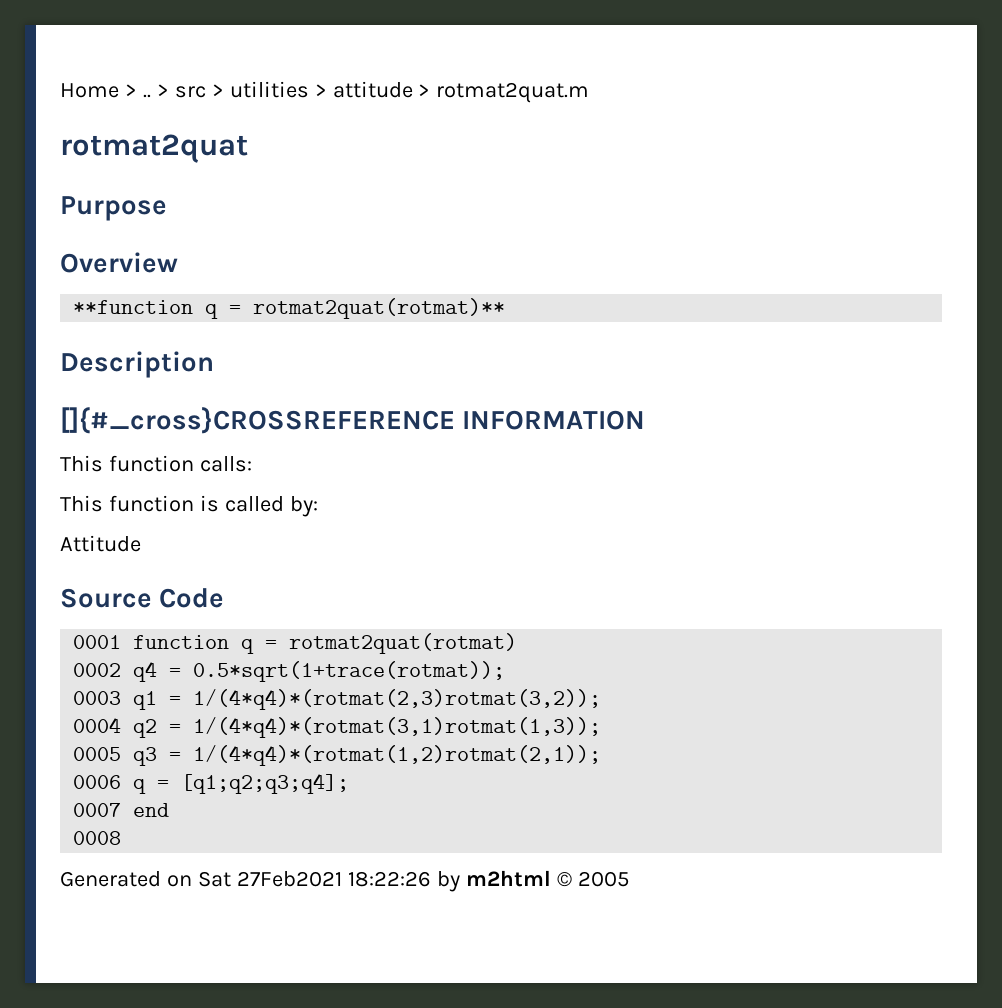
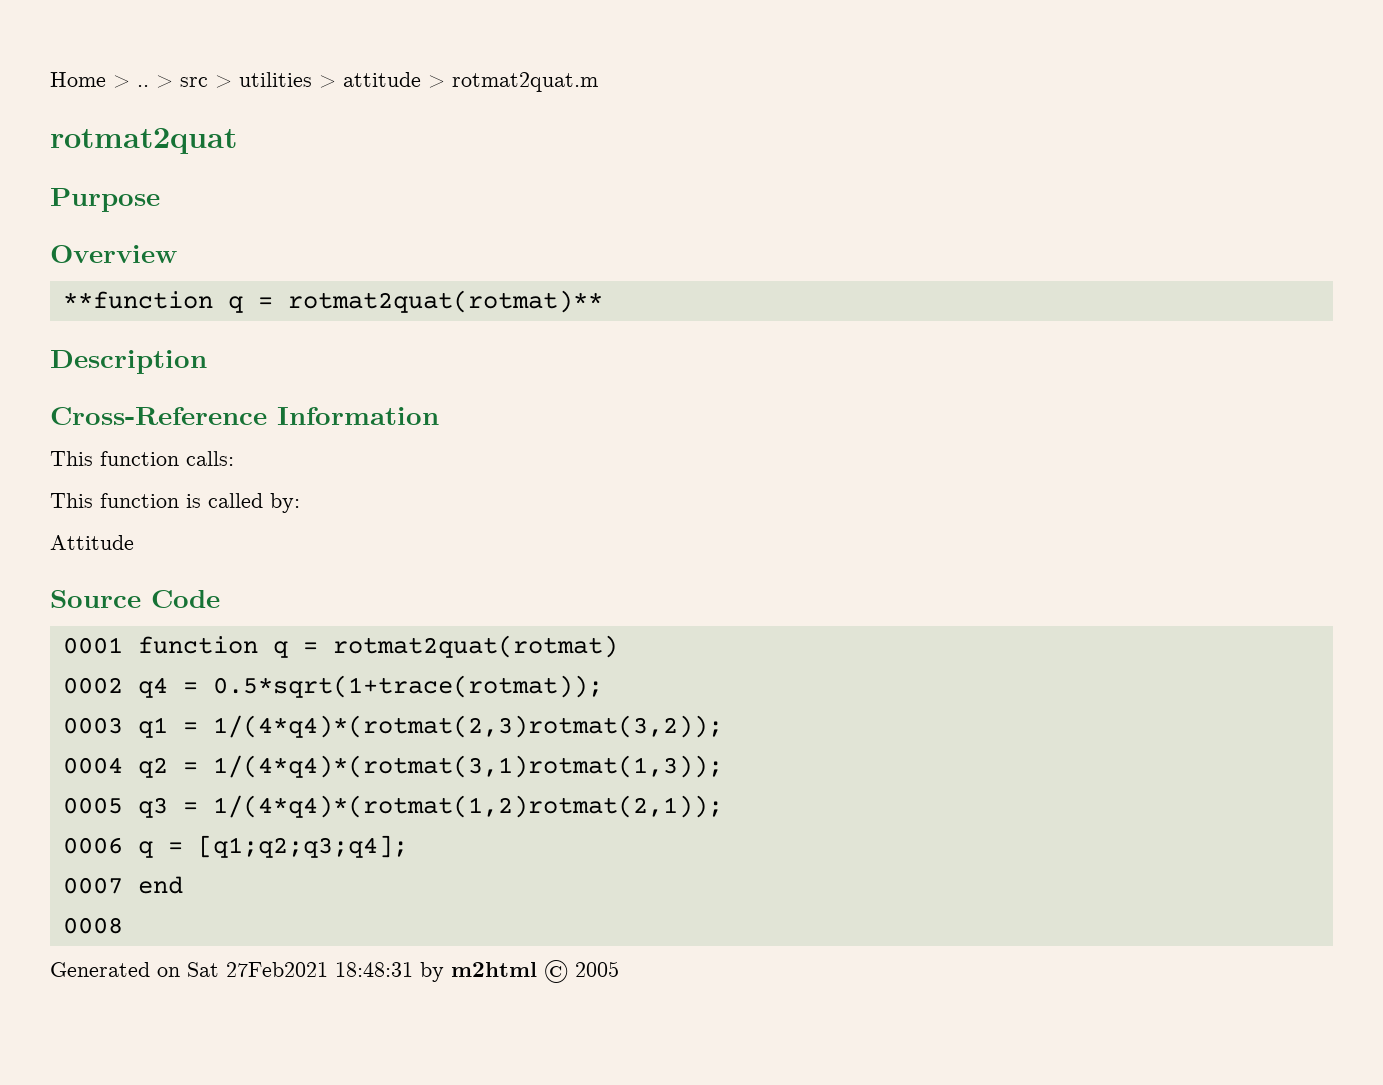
[60,407,646,434] []{#_cross}CROSSREFERENCE INFORMATION -> [50,407,439,425] Cross-Reference Information
[347,871,431,887] 18:22:26 -> [335,962,413,977] 18:48:31

